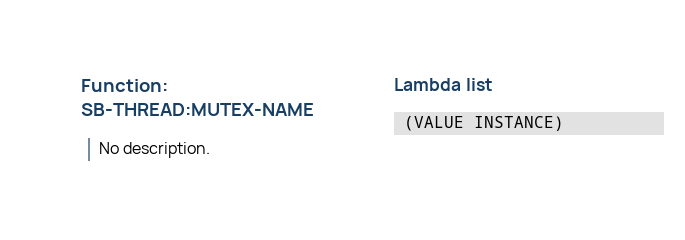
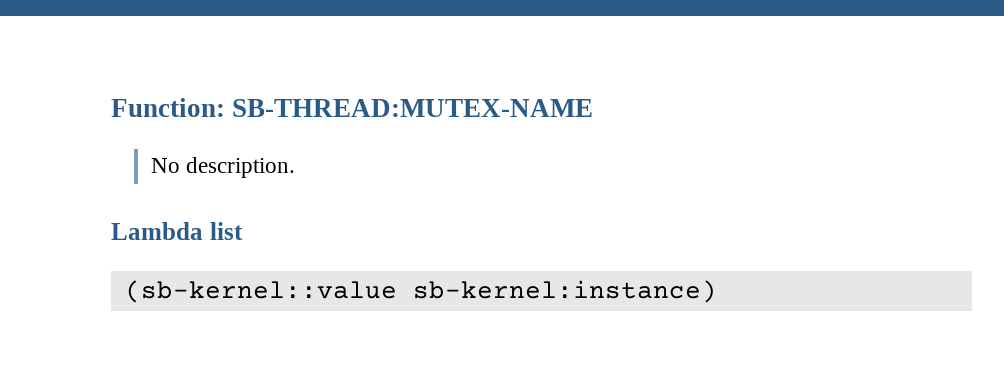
[403,116,564,131] (VALUE INSTANCE) -> [124,280,717,303] (sb-kernel::value sb-kernel:instance)

